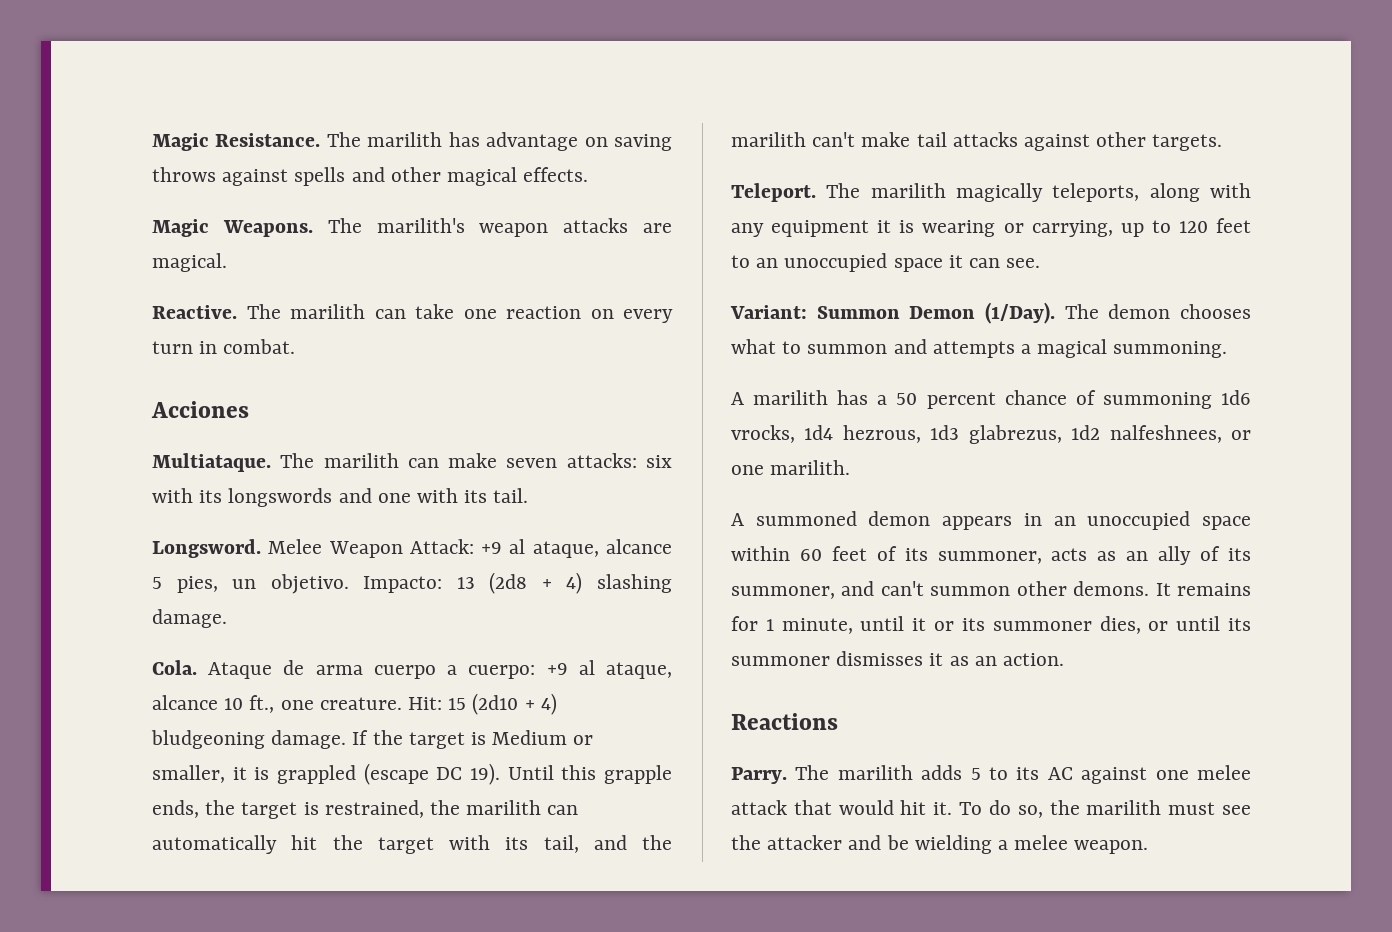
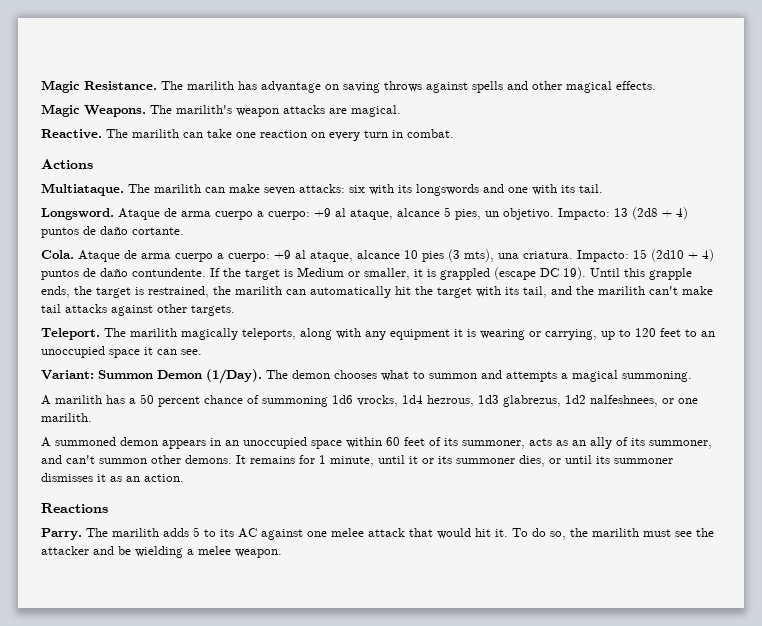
[151,401,249,418] Acciones -> [41,159,93,169] Actions
[268,539,474,558] Melee Weapon Attack: -> [118,208,310,220] Ataque de arma cuerpo a cuerpo:
[596,574,672,593] [152,609,227,628] slashing damage. -> [41,226,184,238] puntos de daño cortante.
[249,693,557,715] [151,730,347,749] ft., one creature. Hit: 15 (2d10 + 4) bludgeoning damage. -> [422,249,714,262] [41,268,206,280] pies (3 mts), una criatura. Impacto: 15 (2d10 + 4) puntos de daño contundente.

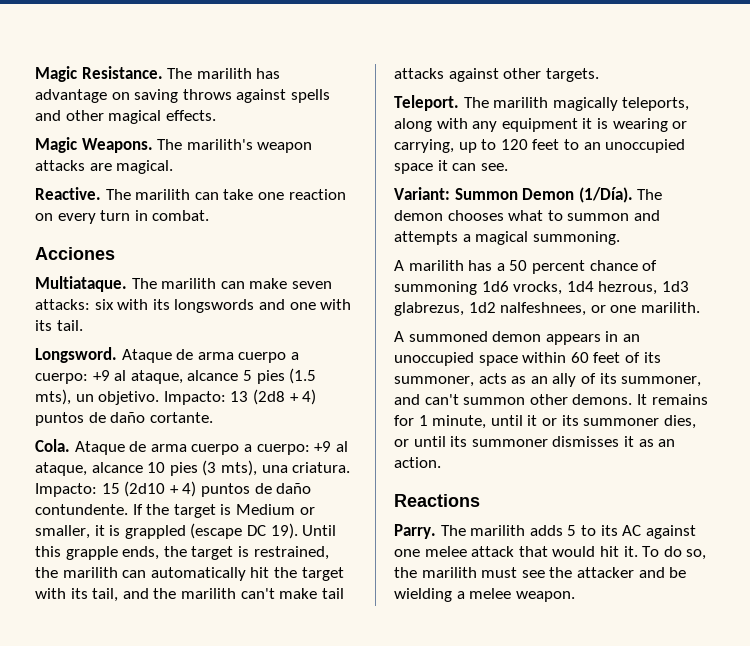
[41,159,93,169] Actions -> [35,247,115,260] Acciones
[455,209,481,220] pies, -> [256,368,317,384] [35,389,71,405] pies (1.5 mts),
[206,369,262,384] (1/Day). -> [578,187,633,203] (1/Día).

